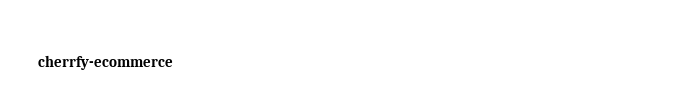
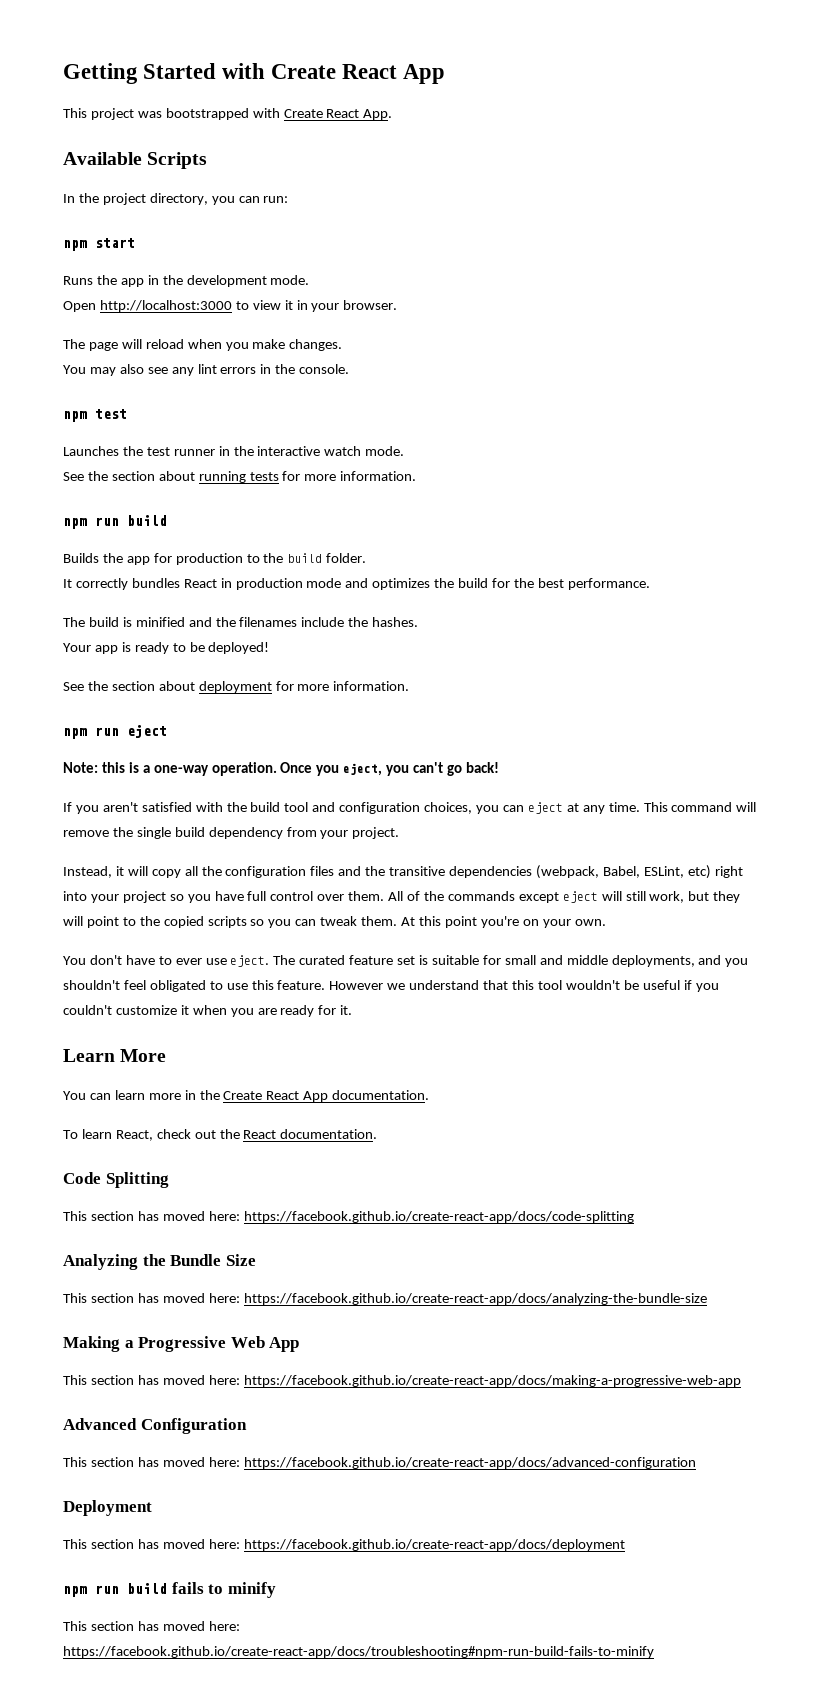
[38,55,173,70] cherrfy-ecommerce -> [63,63,446,84] [63,108,393,120] [63,152,208,169] [63,193,289,205] [63,238,135,251] [63,275,310,287] [63,300,398,312] [63,339,343,351] [63,364,350,376] [63,409,127,422] [63,446,405,456] [63,471,417,483] [63,515,167,529] [63,553,367,565] [63,578,650,590] [63,617,419,627] [63,642,270,654] [63,681,410,693] [63,725,167,739] [63,762,499,776] [63,802,757,814] [63,827,400,839] [63,865,743,879] [63,891,741,903] [63,916,606,928] [63,955,749,967] [63,980,719,992] [63,1005,353,1017] [63,1049,167,1062] [63,1090,430,1102] [63,1129,378,1141] [63,1172,169,1188] [63,1211,634,1223] [63,1254,256,1270] [63,1293,707,1305] [63,1336,300,1352] [63,1375,741,1387] [63,1418,247,1434] [63,1457,696,1469] [63,1500,152,1516] [63,1539,625,1551] [63,1582,276,1598] [63,1621,240,1631] [63,1646,654,1658] Getting Started with Create React App // This project was bootstrapped with Create React App. // Available Scripts // In the project directory, you can run: // npm start // Runs the app in the development mode. // Open http://localhost:3000 to view it in your browser. // The page will reload when you make changes. // You may also see any lint errors in the console. // npm test // Launches the test runner in the interactive watch mode. // See the section about running tests for more information. // npm run build // Builds the app for production to the build folder. // It correctly bundles React in production mode and optimizes the build for the best performance. // The build is minified and the filenames include the hashes. // Your app is ready to be deployed! // See the section about deployment for more information. // npm run eject // Note: this is a one-way operation. Once you eject, you can't go back! // If you aren't satisfied with the build tool and configuration choices, you can eject at any time. This command will remove the single build dependency from your project. // Instead, it will copy all the configuration files and the transitive dependencies (webpack, Babel, ESLint, etc) right into your project so you have full control over them. All of the commands except eject will still work, but they will point to the copied scripts so you can tweak them. At this point you're on your own. // You don't have to ever use eject. The curated feature set is suitable for small and middle deployments, and you shouldn't feel obligated to use this feature. However we understand that this tool wouldn't be useful if you couldn't customize it when you are ready for it. // Learn More // You can learn more in the Create React App documentation. // To learn React, check out the React documentation. // Code Splitting // This section has moved here: https://facebook.github.io/create-react-app/docs/code-splitting // Analyzing the Bundle Size // This section has moved here: https://facebook.github.io/create-react-app/docs/analyzing-the-bundle-size // Making a Progressive Web App // This section has moved here: https://facebook.github.io/create-react-app/docs/making-a-progressive-web-app // Advanced Configuration // This section has moved here: https://facebook.github.io/create-react-app/docs/advanced-configuration // Deployment // This section has moved here: https://facebook.github.io/create-react-app/docs/deployment // npm run build fails to minify // This section has moved here: https://facebook.github.io/create-react-app/docs/troubleshooting#npm-run-build-fails-to-minify

